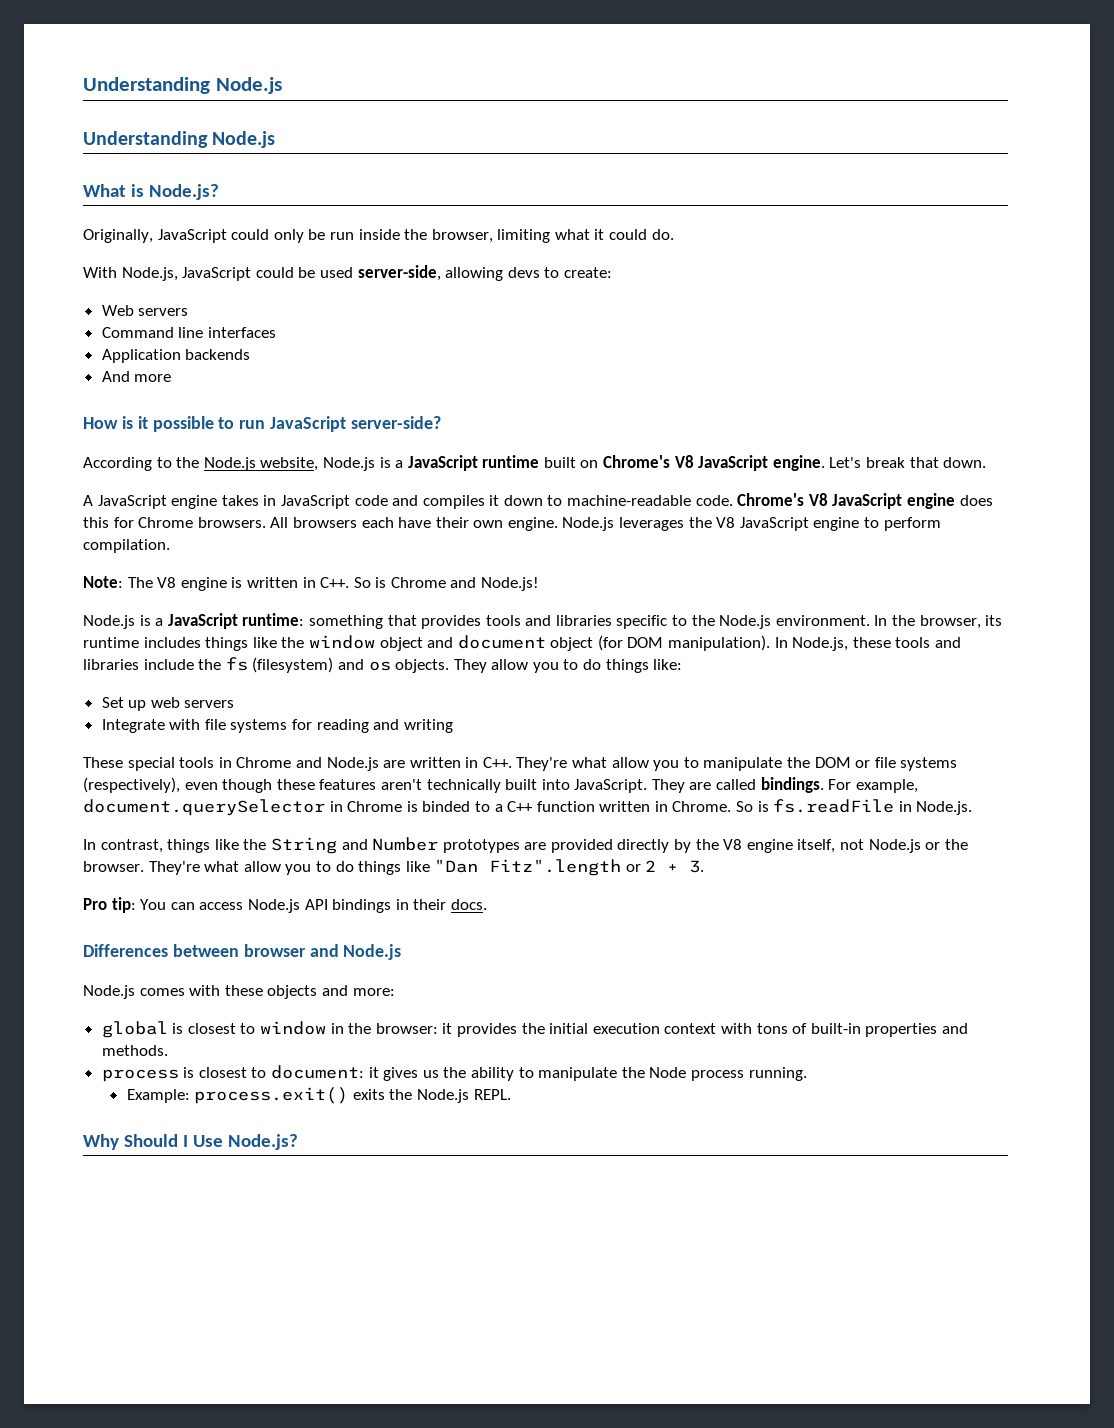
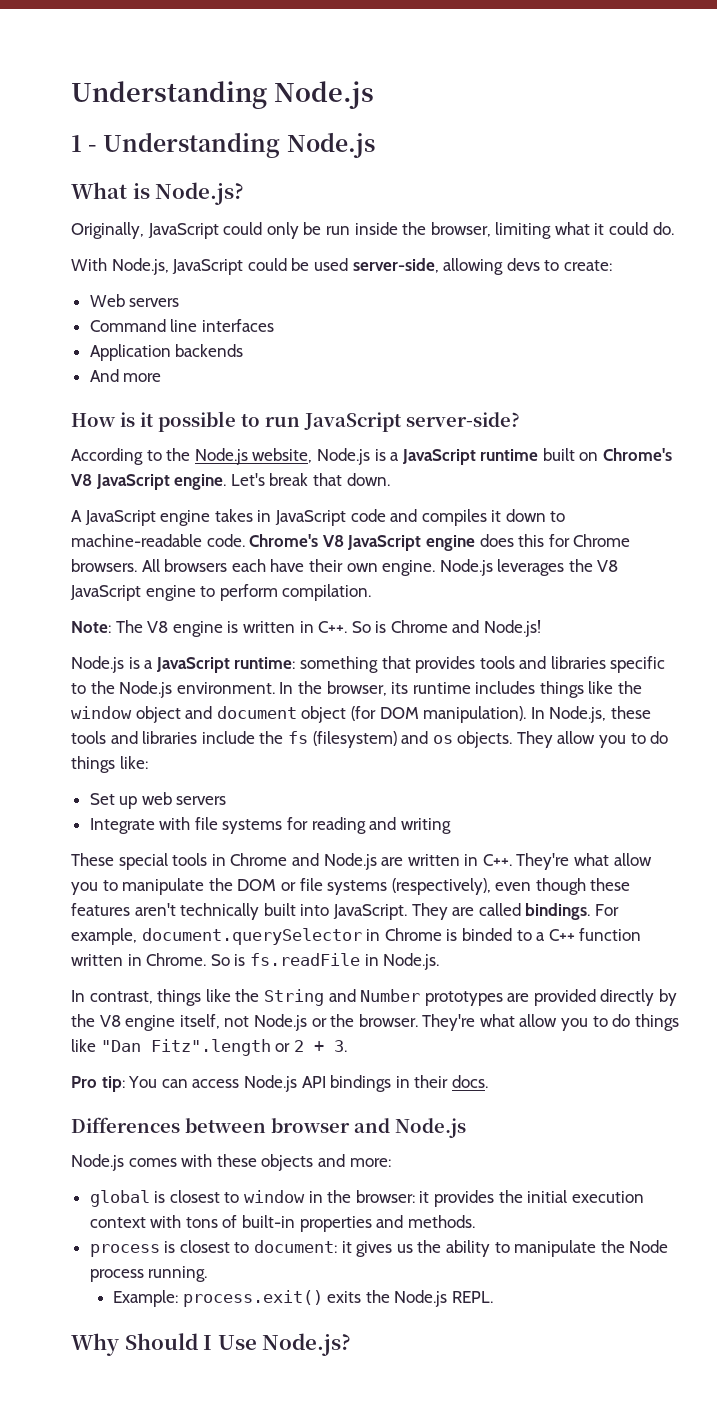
[83,77,282,94] Understanding Node.js // -> [71,81,374,109] [71,135,98,152] Understanding Node.js // 1 -

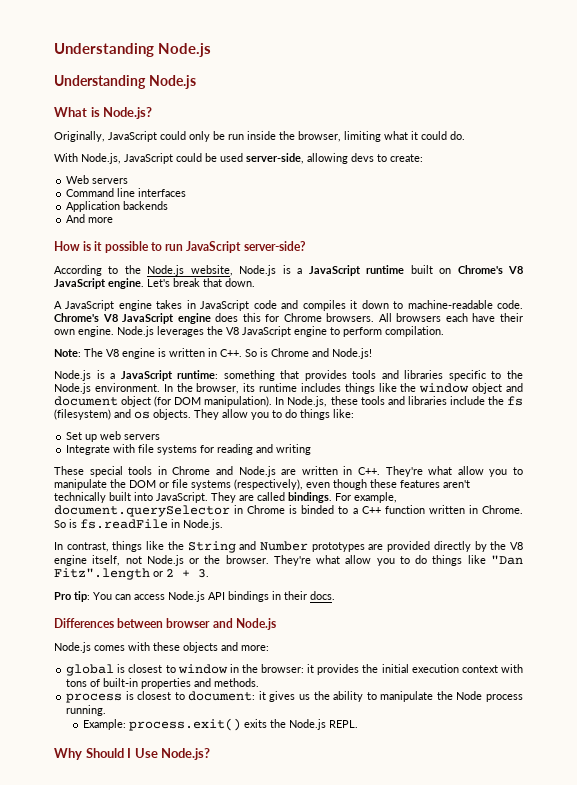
[71,81,374,109] [71,135,98,152] Understanding Node.js // 1 - -> [54,43,212,57] Understanding Node.js //

